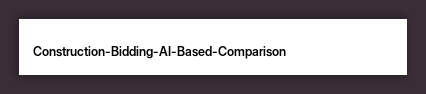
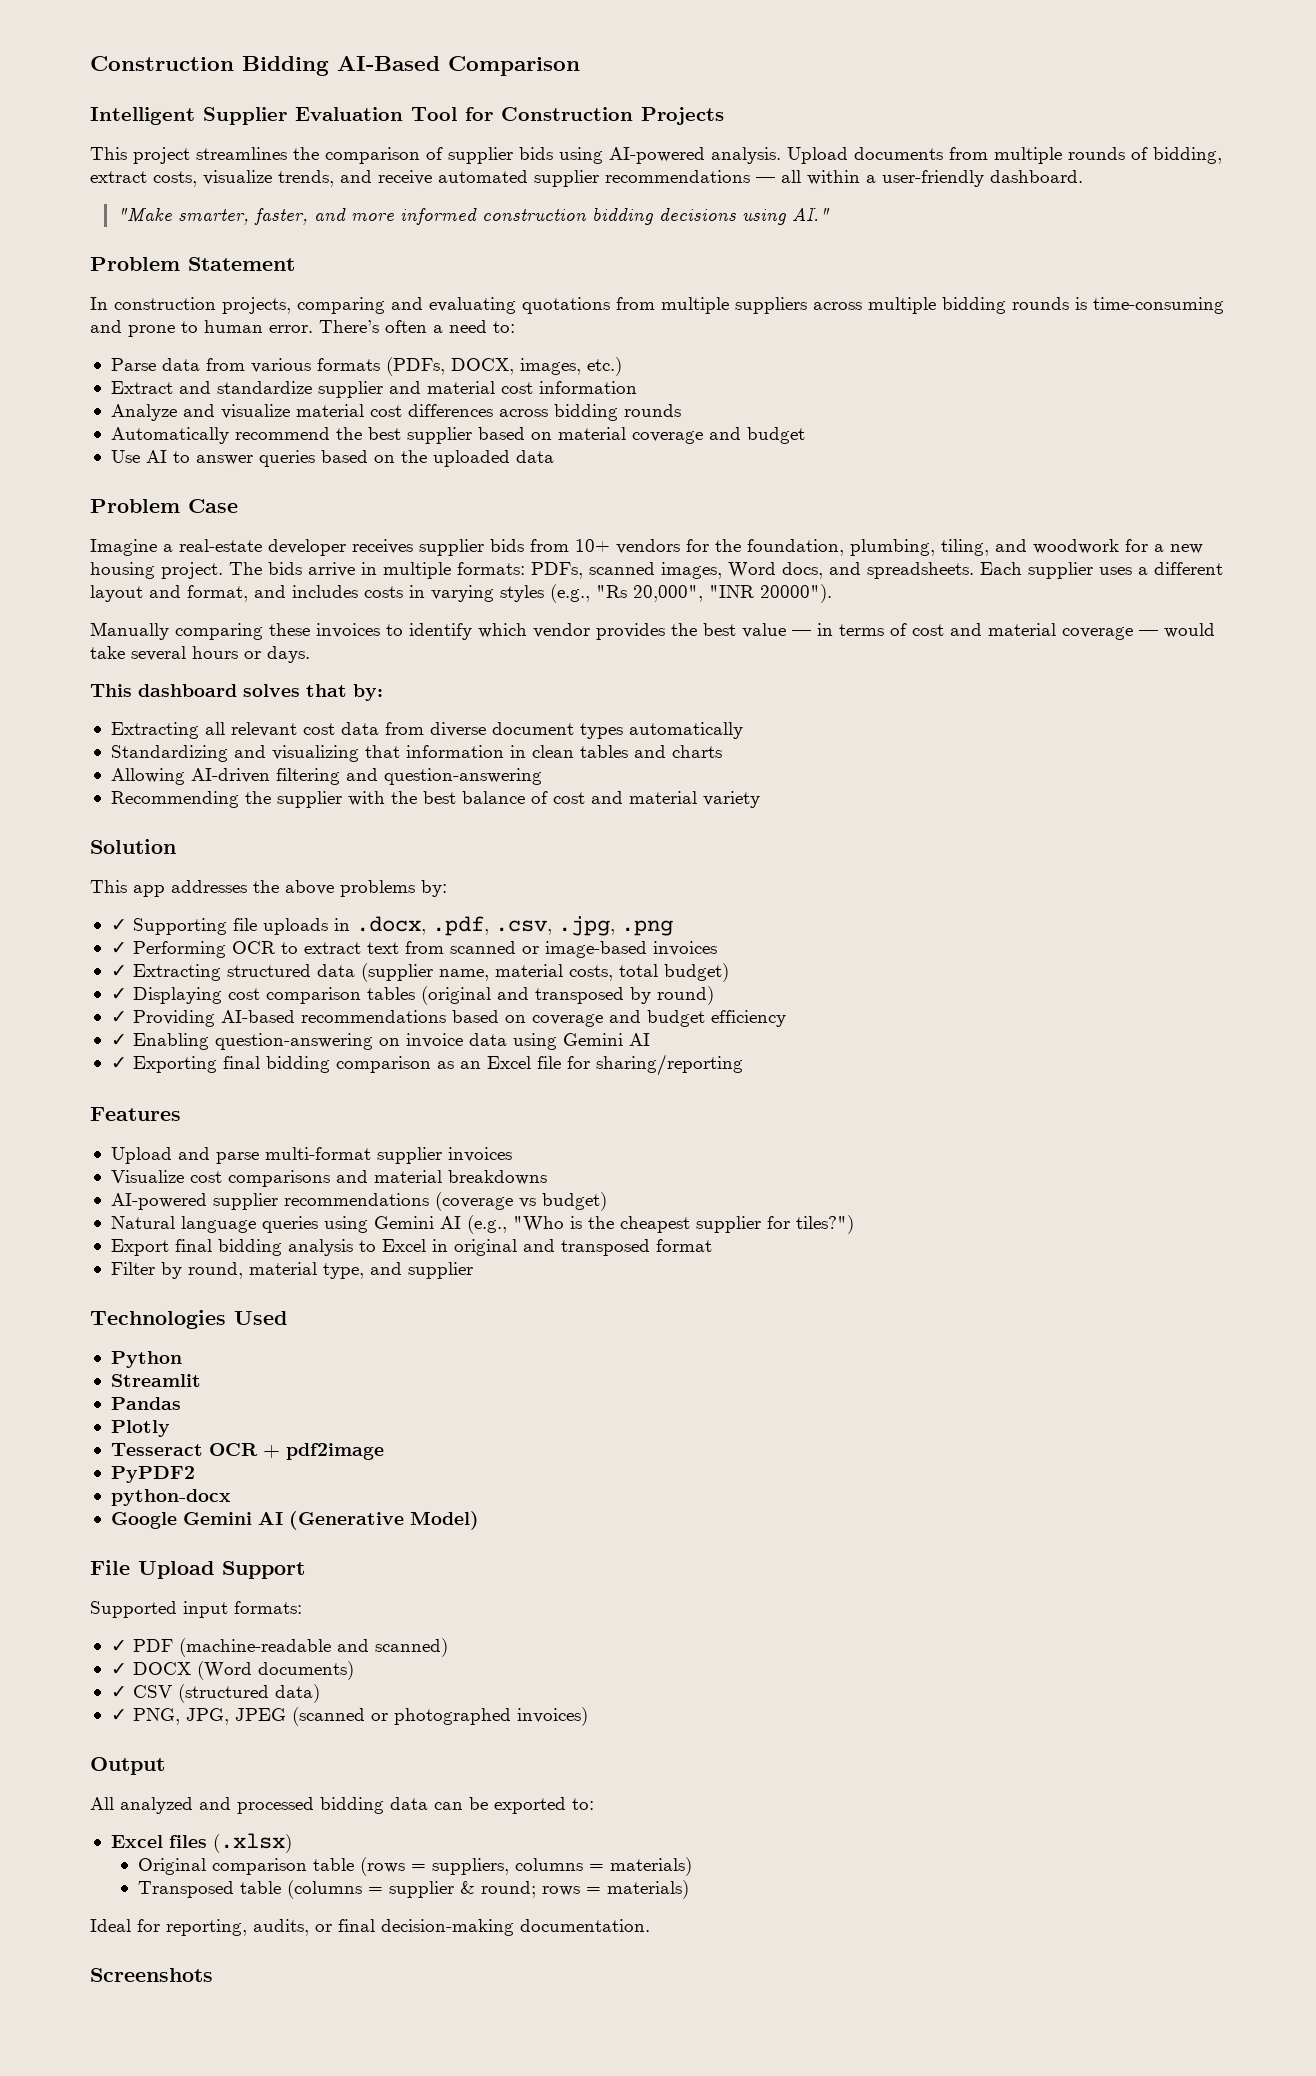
[33,46,286,59] Construction-Bidding-AI-Based-Comparison -> [90,56,580,76] [90,107,724,125] [90,147,1222,164] [90,170,1083,187] [117,207,831,225] [90,257,295,271] [90,297,1224,314] [90,320,515,337] [110,357,622,376] [110,381,637,398] [110,404,681,421] [110,427,805,444] [110,450,554,467] [90,499,238,513] [90,539,1203,556] [90,562,1223,579] [90,584,832,603] [90,622,1215,640] [90,646,310,663] [90,684,383,701] [110,722,743,739] [110,745,722,762] [110,768,542,785] [110,791,760,808] [90,839,176,854] [90,880,447,897] [110,916,673,936] [110,941,717,958] [110,963,729,982] [110,986,714,1005] [110,1010,786,1027] [110,1033,650,1050] [110,1054,743,1076] [90,1107,181,1121] [110,1147,512,1164] [110,1170,547,1187] [110,1192,607,1211] [110,1215,854,1234] [110,1239,712,1256] [110,1262,473,1279] [90,1310,287,1329] [110,1351,182,1368] [110,1374,201,1387] [110,1397,181,1410] [110,1420,170,1437] [110,1443,384,1460] [110,1466,195,1483] [110,1489,231,1506] [110,1511,479,1530] [90,1560,305,1579] [90,1601,302,1618] [110,1638,448,1657] [110,1661,354,1680] [110,1684,320,1703] [110,1707,588,1726] [90,1757,165,1775] [90,1797,594,1814] [110,1833,292,1853] [138,1857,693,1876] [138,1880,690,1899] [90,1919,650,1936] [90,1968,213,1982] Construction Bidding AI-Based Comparison // Intelligent Supplier Evaluation Tool for Construction Projects // This project streamlines the comparison of supplier bids using AI-powered analysis. Upload documents from multiple rounds of bidding, extract costs, visualize trends, and receive automated supplier recommendations — all within a user-friendly dashboard. // "Make smarter, faster, and more informed construction bidding decisions using AI." // Problem Statement // In construction projects, comparing and evaluating quotations from multiple suppliers across multiple bidding rounds is time-consuming and prone to human error. There’s often a need to: // Parse data from various formats (PDFs, DOCX, images, etc.) // Extract and standardize supplier and material cost information // Analyze and visualize material cost differences across bidding rounds // Automatically recommend the best supplier based on material coverage and budget // Use AI to answer queries based on the uploaded data // Problem Case // Imagine a real-estate developer receives supplier bids from 10+ vendors for the foundation, plumbing, tiling, and woodwork for a new housing project. The bids arrive in multiple formats: PDFs, scanned images, Word docs, and spreadsheets. Each supplier uses a different layout and format, and includes costs in varying styles (e.g., "Rs 20,000", "INR 20000"). // Manually comparing these invoices to identify which vendor provides the best value — in terms of cost and material coverage — would take several hours or days. // This dashboard solves that by: // Extracting all relevant cost data from diverse document types automatically // Standardizing and visualizing that information in clean tables and charts // Allowing AI-driven filtering and question-answering // Recommending the supplier with the best balance of cost and material variety // Solution // This app addresses the above problems by: // ✓ Supporting file uploads in .docx, .pdf, .csv, .jpg, .png // ✓ Performing OCR to extract text from scanned or image-based invoices // ✓ Extracting structured data (supplier name, material costs, total budget) // ✓ Displaying cost comparison tables (original and transposed by round) // ✓ Providing AI-based recommendations based on coverage and budget efficiency // ✓ Enabling question-answering on invoice data using Gemini AI // ✓ Exporting final bidding comparison as an Excel file for sharing/reporting // Features // Upload and parse multi-format supplier invoices // Visualize cost comparisons and material breakdowns // AI-powered supplier recommendations (coverage vs budget) // Natural language queries using Gemini AI (e.g., "Who is the cheapest supplier for tiles?") // Export final bidding analysis to Excel in original and transposed format // Filter by round, material type, and supplier // Technologies Used // Python // Streamlit // Pandas // Plotly // Tesseract OCR + pdf2image // PyPDF2 // python-docx // Google Gemini AI (Generative Model) // File Upload Support // Supported input formats: // ✓ PDF (machine-readable and scanned) // ✓ DOCX (Word documents) // ✓ CSV (structured data) // ✓ PNG, JPG, JPEG (scanned or photographed invoices) // Output // All analyzed and processed bidding data can be exported to: // Excel files (.xlsx) // Original comparison table (rows = suppliers, columns = materials) // Transposed table (columns = supplier & round; rows = materials) // Ideal for reporting, audits, or final decision-making documentation. // Screenshots

